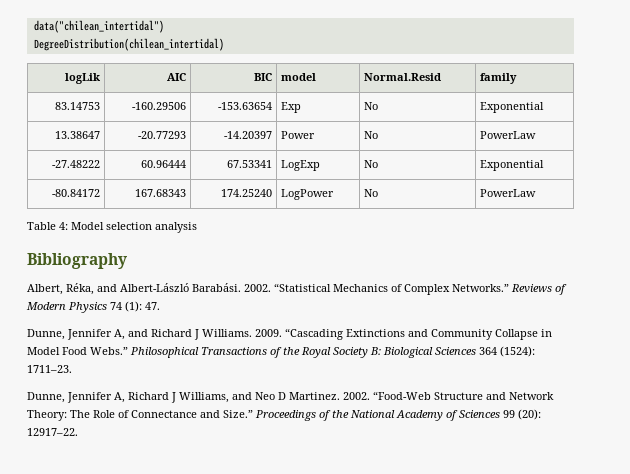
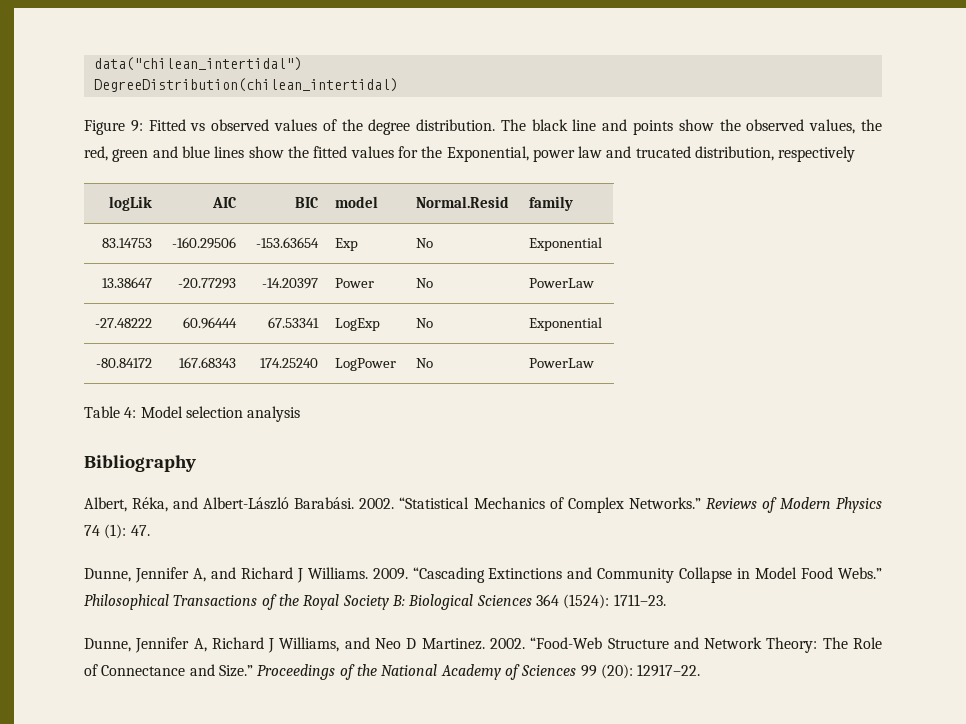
(224, 44) none -> [84,119,882,135] [84,146,856,162] // Figure 9: Fitted vs observed values of the degree distribution. The black line and points show the observed values, the red, green and blue lines show the fitted values for the Exponential, power law and trucated distribution, respectively

